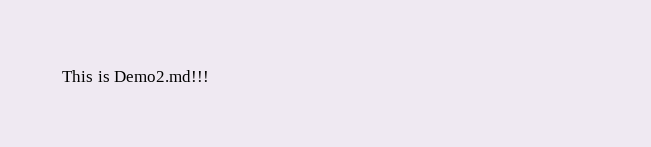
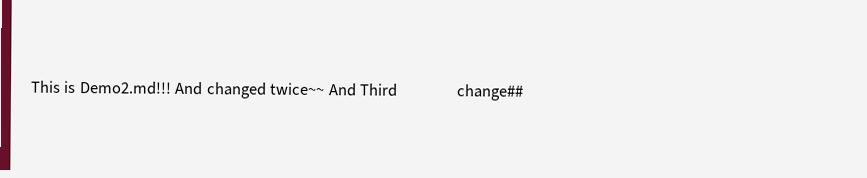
(210, 76) none -> [174,81,524,101] And changed twice~~ And Third change##

